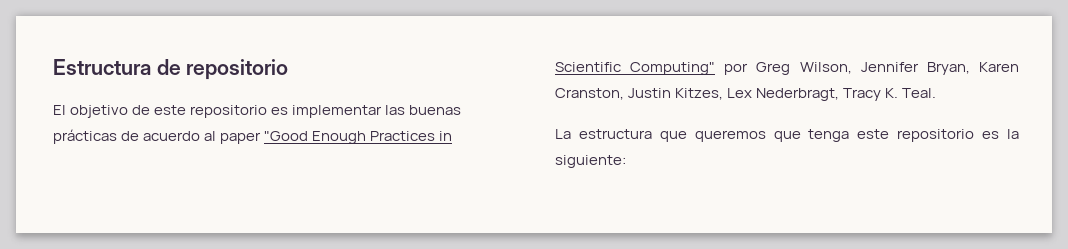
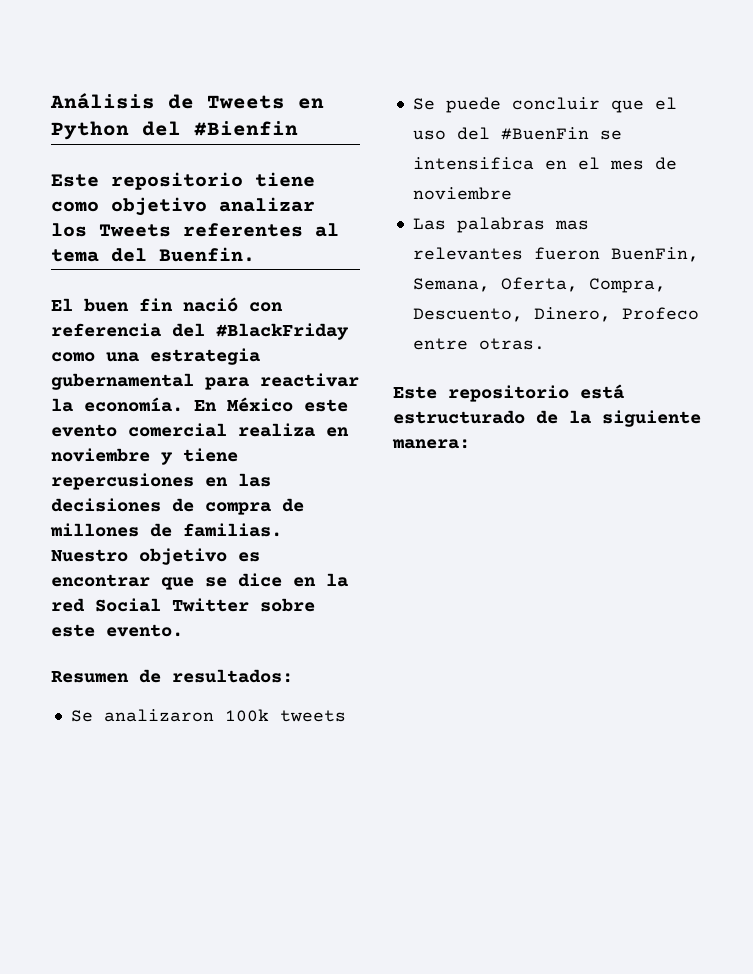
[53,59,289,80] [53,105,462,118] [53,129,453,144] [555,62,1019,75] [555,88,937,101] [555,129,1020,142] [555,155,626,168] Estructura de repositorio // El objetivo de este repositorio es implementar las buenas prácticas de acuerdo al paper "Good Enough Practices in Scientific Computing" por Greg Wilson, Jennifer Bryan, Karen Cranston, Justin Kitzes, Lex Nederbragt, Tracy K. Teal. // La estructura que queremos que tenga este repositorio es la siguiente: -> [50,93,324,109] [51,121,298,140] [51,172,315,190] [51,197,315,216] [51,223,339,237] [51,247,255,262] [51,297,283,312] [51,323,349,340] [51,348,260,365] [51,373,359,390] [51,397,348,412] [51,423,349,437] [51,448,238,465] [51,473,271,490] [51,498,304,515] [50,523,282,537] [51,548,260,565] [51,573,348,590] [51,598,315,612] [51,624,183,637] [51,669,293,683] [70,709,346,722] [412,97,677,113] [412,127,622,140] [412,157,677,170] [412,187,512,200] [412,217,589,233] [412,247,699,262] [412,277,666,293] [412,307,699,322] [412,338,545,350] [393,384,624,402] [393,410,701,427] [392,439,470,449] Análisis de Tweets en Python del #Bienfin // Este repositorio tiene como objetivo analizar los Tweets referentes al tema del Buenfin. // El buen fin nació con referencia del #BlackFriday como una estrategia gubernamental para reactivar la economía. En México este evento comercial realiza en noviembre y tiene repercusiones en las decisiones de compra de millones de familias. Nuestro objetivo es encontrar que se dice en la red Social Twitter sobre este evento. // Resumen de resultados: // Se analizaron 100k tweets // Se puede concluir que el uso del #BuenFin se intensifica en el mes de noviembre // Las palabras mas relevantes fueron BuenFin, Semana, Oferta, Compra, Descuento, Dinero, Profeco entre otras. // Este repositorio está estructurado de la siguiente manera:

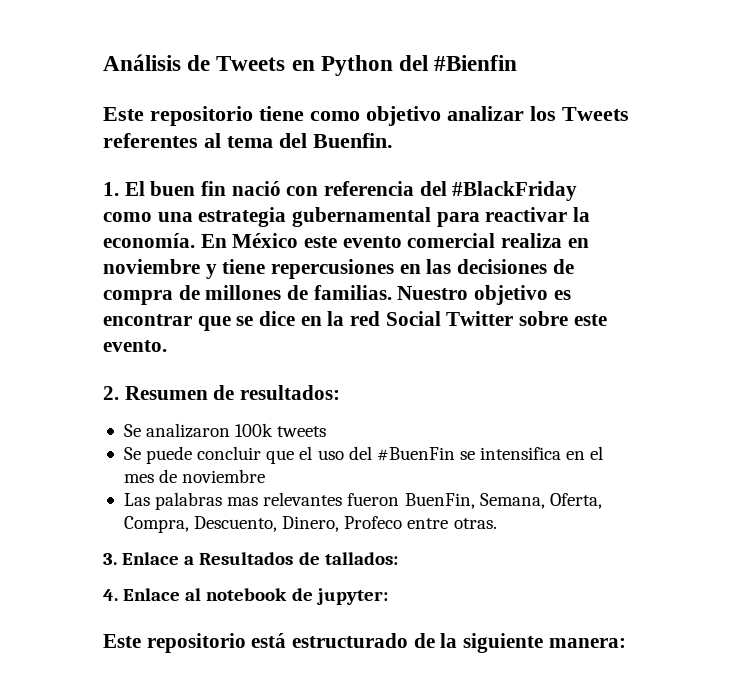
(255, 254) none -> [103,182,119,196] 1.
(183, 630) none -> [103,386,119,400] 2.
(545, 344) none -> [103,552,398,565] [103,588,388,605] // 3. Enlace a Resultados de tallados: // 4. Enlace al notebook de jupyter:

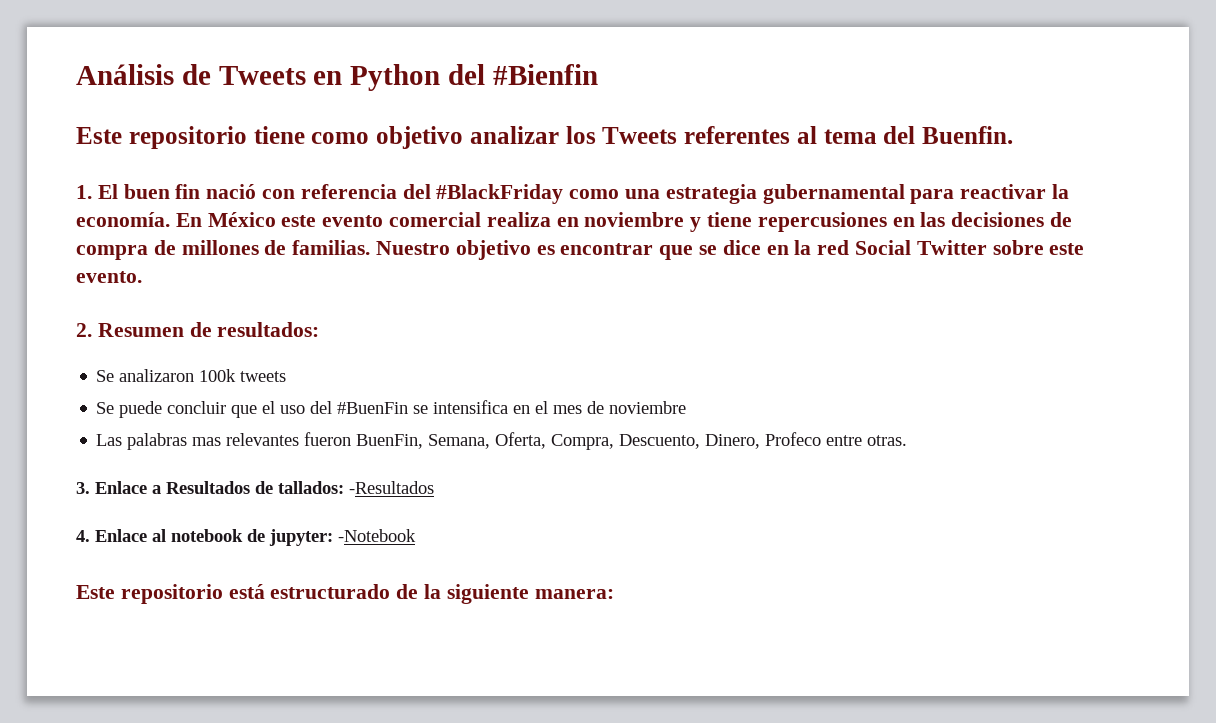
(398, 558) none -> [349,481,434,494] -Resultados
(388, 596) none -> [338,529,416,542] -Notebook

